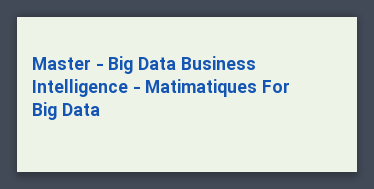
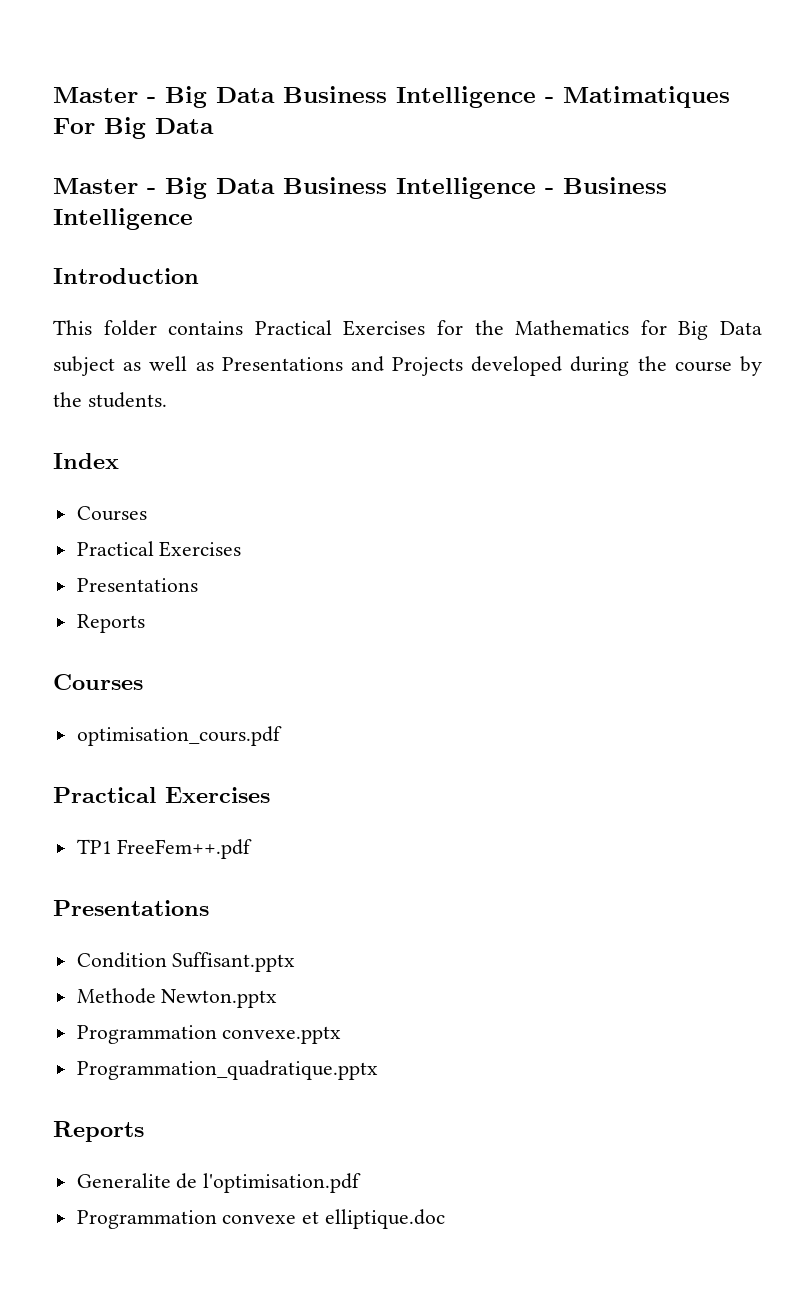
(100, 109) none -> [53,177,667,199] [53,208,193,230] [53,268,199,284] [53,320,763,340] [53,356,762,376] [53,392,167,408] [53,453,119,469] [76,506,147,521] [76,541,242,557] [76,578,198,592] [76,614,145,633] [53,674,143,690] [76,726,282,746] [53,787,270,803] [76,839,253,859] [53,900,209,916] [76,952,296,972] [76,988,278,1008] [76,1025,342,1044] [76,1060,378,1080] [53,1121,144,1142] [76,1173,362,1193] [76,1209,446,1229] // Master - Big Data Business Intelligence - Business Intelligence // Introduction // This folder contains Practical Exercises for the Mathematics for Big Data subject as well as Presentations and Projects developed during the course by the students. // Index // Courses // Practical Exercises // Presentations // Reports // Courses // optimisation_cours.pdf // Practical Exercises // TP1 FreeFem++.pdf // Presentations // Condition Suffisant.pptx // Methode Newton.pptx // Programmation convexe.pptx // Programmation_quadratique.pptx // Reports // Generalite de l'optimisation.pdf // Programmation convexe et elliptique.doc

